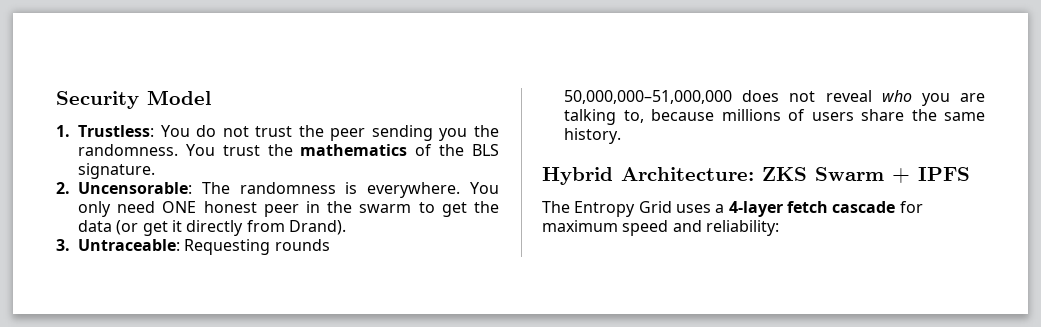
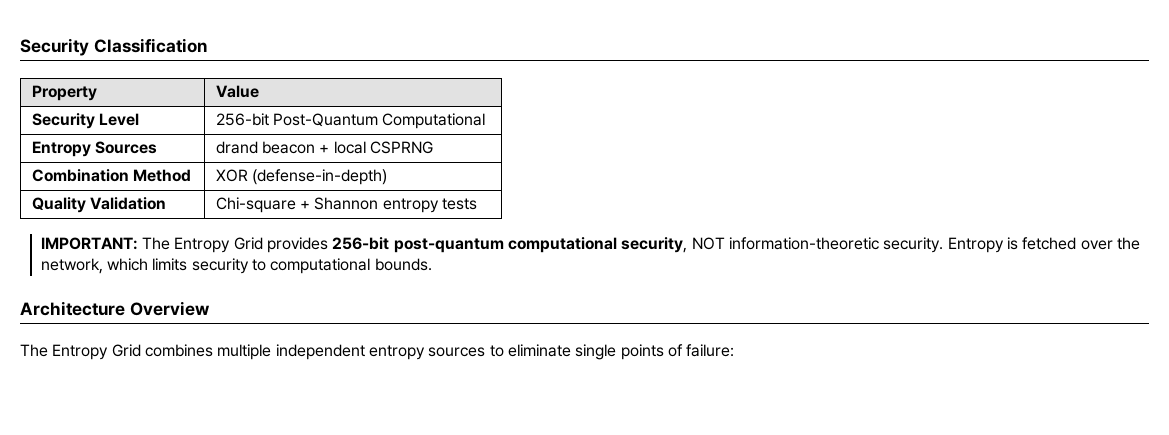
[56,90,211,109] [56,125,499,141] [78,144,499,156] [78,163,155,179] [56,182,500,198] [78,201,499,217] [78,220,346,236] [56,239,330,255] [564,90,985,106] [564,109,985,125] [564,128,621,144] [542,167,970,185] [542,201,923,217] [542,220,779,236] Security Model // 1. Trustless: You do not trust the peer sending you the randomness. You trust the mathematics of the BLS signature. // 2. Uncensorable: The randomness is everywhere. You only need ONE honest peer in the swarm to get the data (or get it directly from Drand). // 3. Untraceable: Requesting rounds 50,000,000–51,000,000 does not reveal who you are talking to, because millions of users share the same history. // Hybrid Architecture: ZKS Swarm + IPFS // The Entropy Grid uses a 4-layer fetch cascade for maximum speed and reliability: -> [20,38,207,56] [31,85,97,101] [215,85,259,98] [31,113,139,129] [215,113,486,129] [31,141,157,157] [215,141,433,154] [31,169,191,182] [215,169,387,185] [31,197,166,213] [215,197,477,213] [40,237,1140,253] [40,258,432,274] [20,301,210,316] [20,344,735,360] Security Classification // Property | Value // Security Level | 256-bit Post-Quantum Computational // Entropy Sources | drand beacon + local CSPRNG // Combination Method | XOR (defense-in-depth) // Quality Validation | Chi-square + Shannon entropy tests // IMPORTANT: The Entropy Grid provides 256-bit post-quantum computational security, NOT information-theoretic security. Entropy is fetched over the network, which limits security to computational bounds. // Architecture Overview // The Entropy Grid combines multiple independent entropy sources to eliminate single points of failure:

